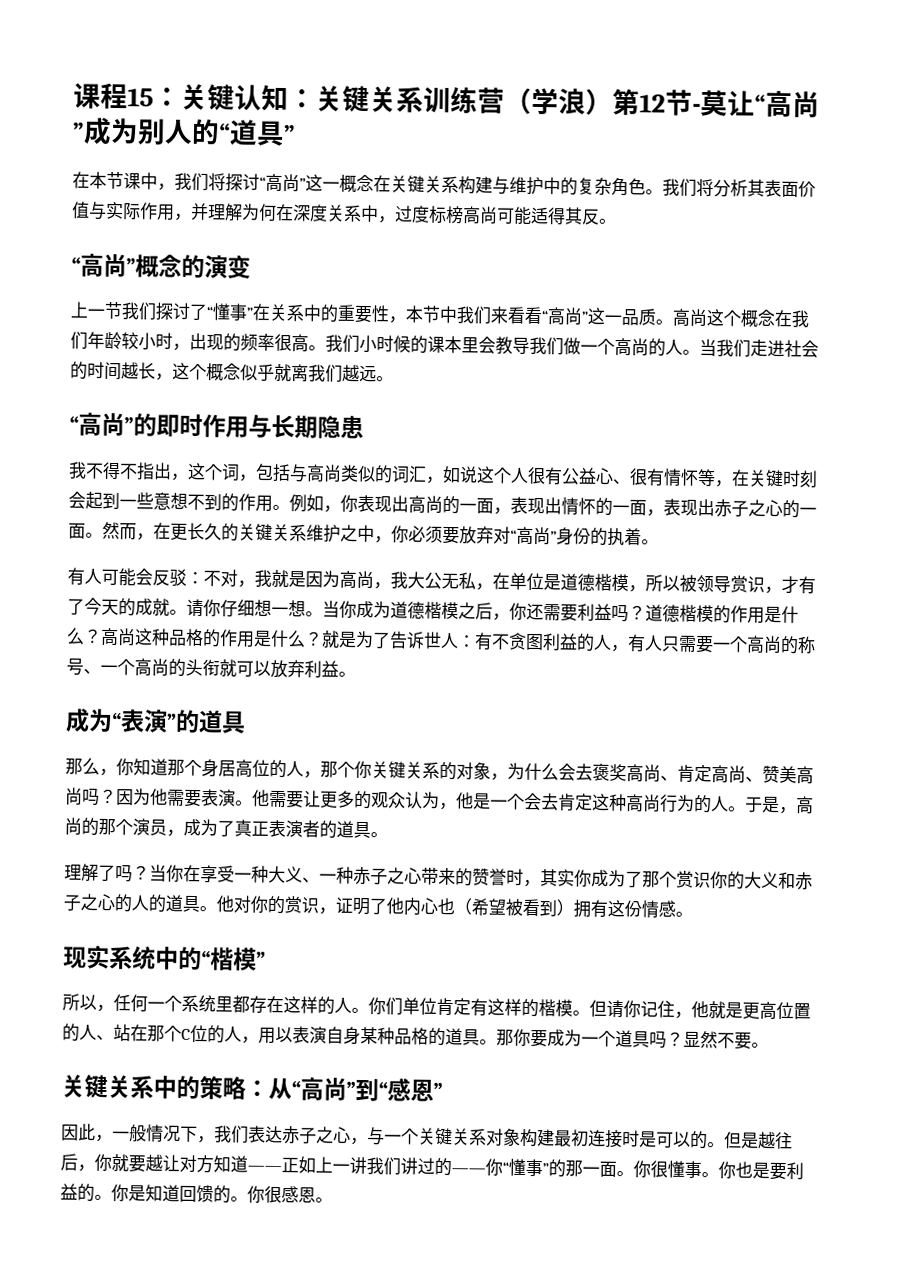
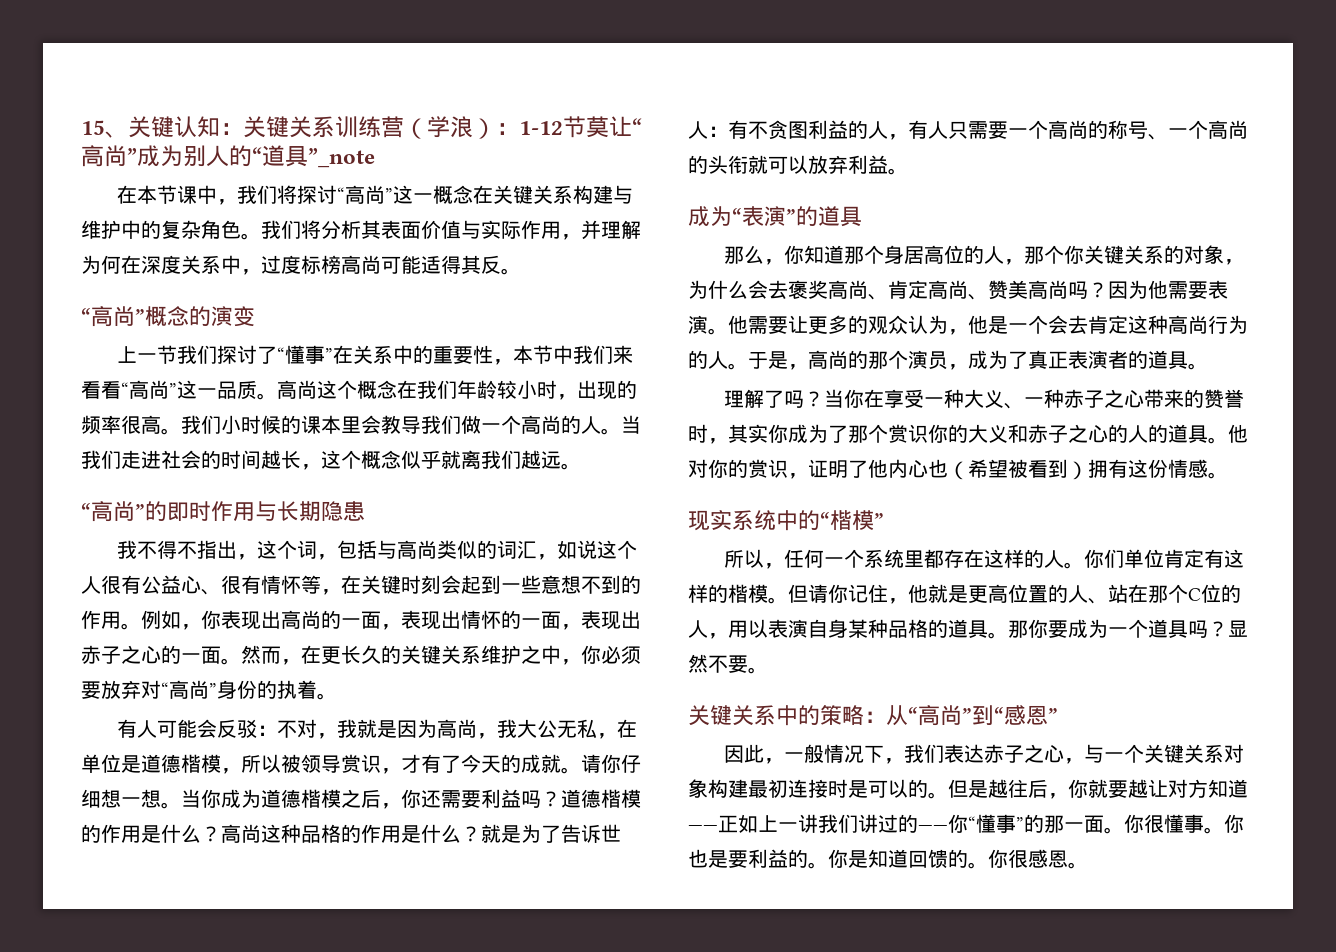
[73,82,181,110] 课程15： -> [81,120,128,138] 15、
[612,88,701,116] 第12节- -> [496,116,586,138] ：1-12节
[283,125,296,144] ” -> [308,148,375,168] ”_note

